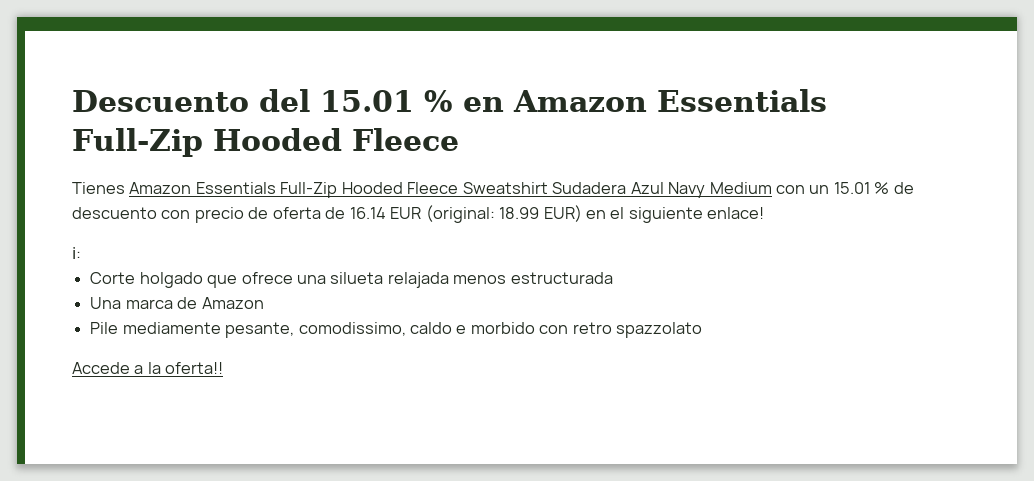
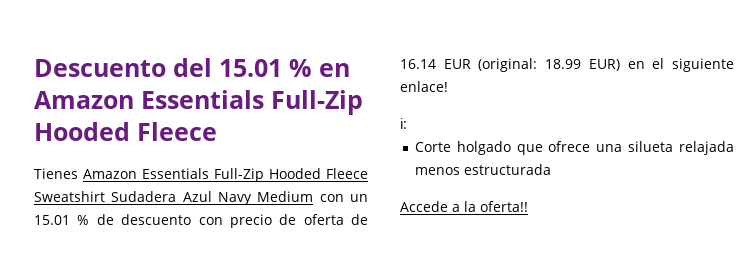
[90,297,264,309] [90,322,703,338] // Una marca de Amazon // Pile mediamente pesante, comodissimo, caldo e morbido con retro spazzolato -> (551, 169) none

